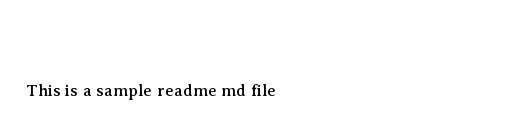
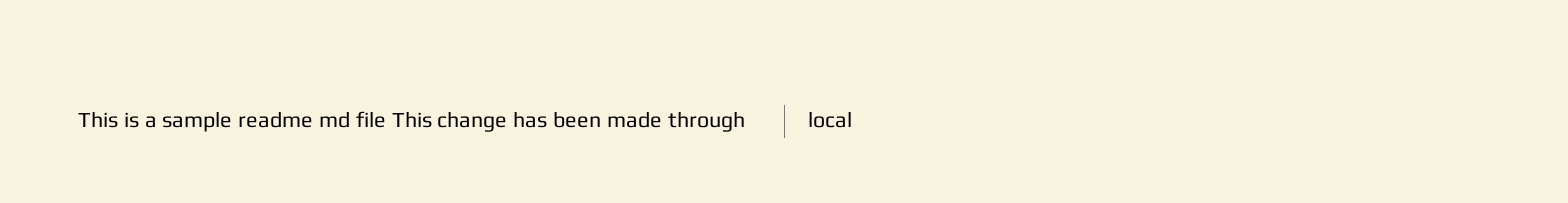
(276, 90) none -> [391,111,852,132] This change has been made through local

